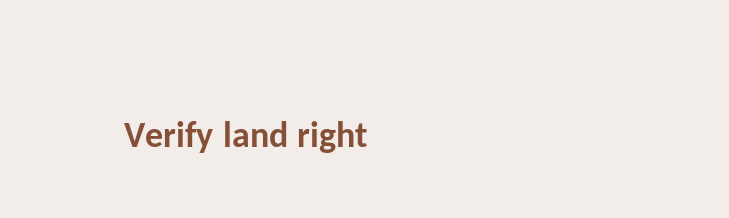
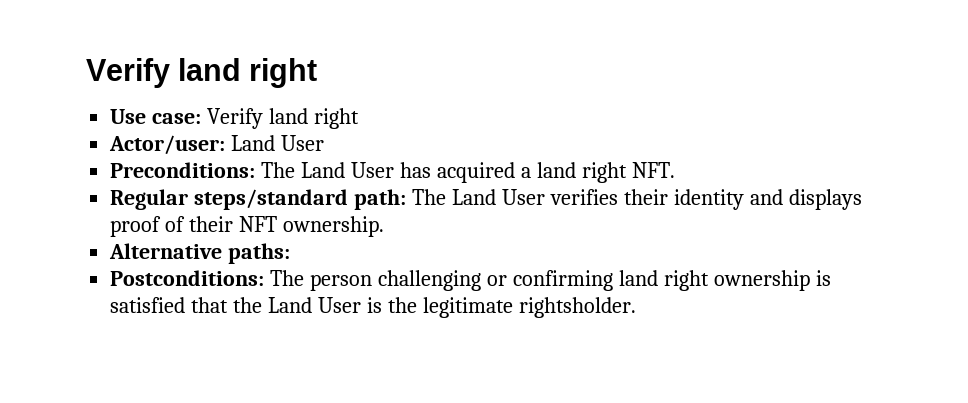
[124,121,368,153] Verify land right -> [86,58,318,88] [110,108,359,129] [109,135,325,155] [110,162,675,183] [110,189,862,210] [110,216,384,237] [109,243,291,264] [110,270,831,291] [110,297,636,318] Verify land right // Use case: Verify land right // Actor/user: Land User // Preconditions: The Land User has acquired a land right NFT. // Regular steps/standard path: The Land User verifies their identity and displays proof of their NFT ownership. // Alternative paths: // Postconditions: The person challenging or confirming land right ownership is satisfied that the Land User is the legitimate rightsholder.

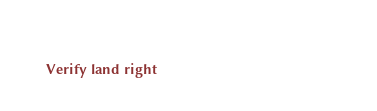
[86,58,318,88] [110,108,359,129] [109,135,325,155] [110,162,675,183] [110,189,862,210] [110,216,384,237] [109,243,291,264] [110,270,831,291] [110,297,636,318] Verify land right // Use case: Verify land right // Actor/user: Land User // Preconditions: The Land User has acquired a land right NFT. // Regular steps/standard path: The Land User verifies their identity and displays proof of their NFT ownership. // Alternative paths: // Postconditions: The person challenging or confirming land right ownership is satisfied that the Land User is the legitimate rightsholder. -> [46,63,157,78] Verify land right

